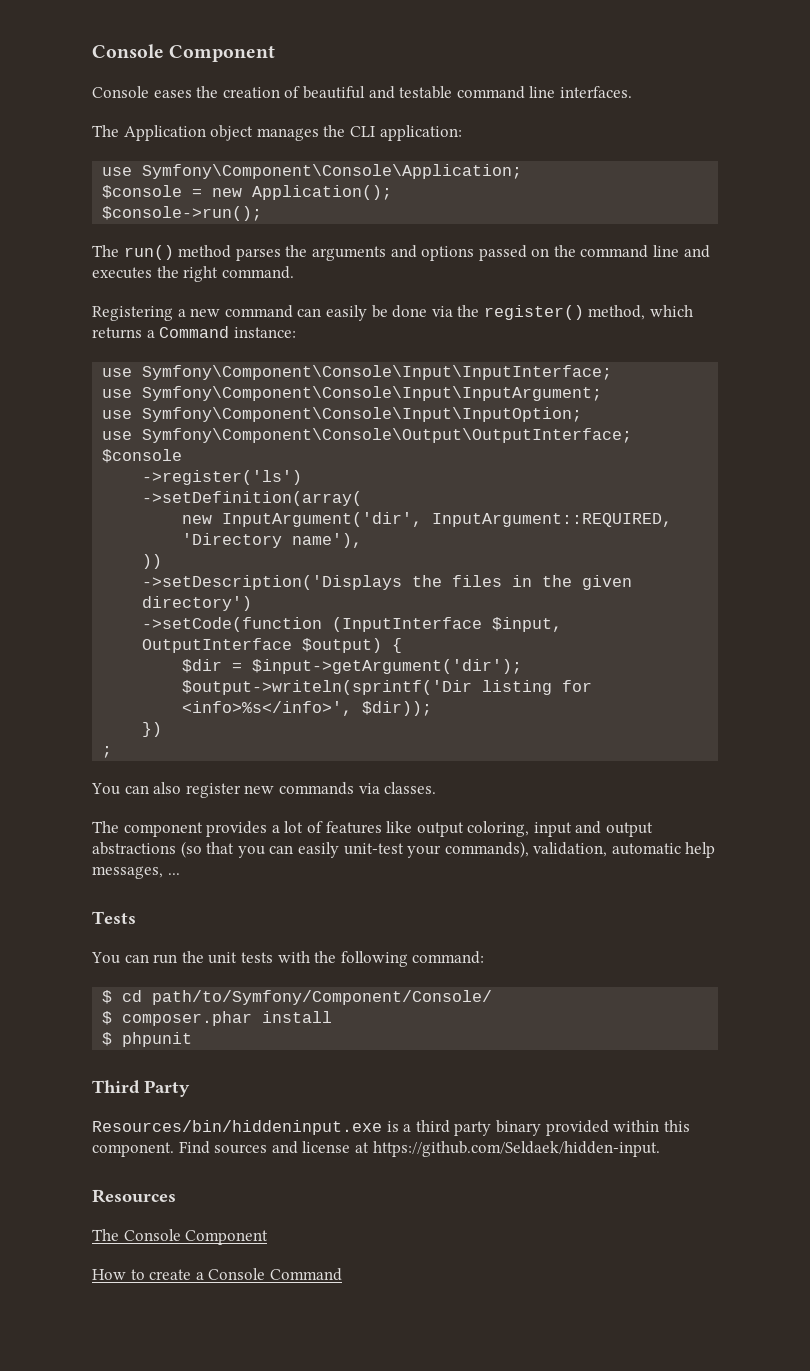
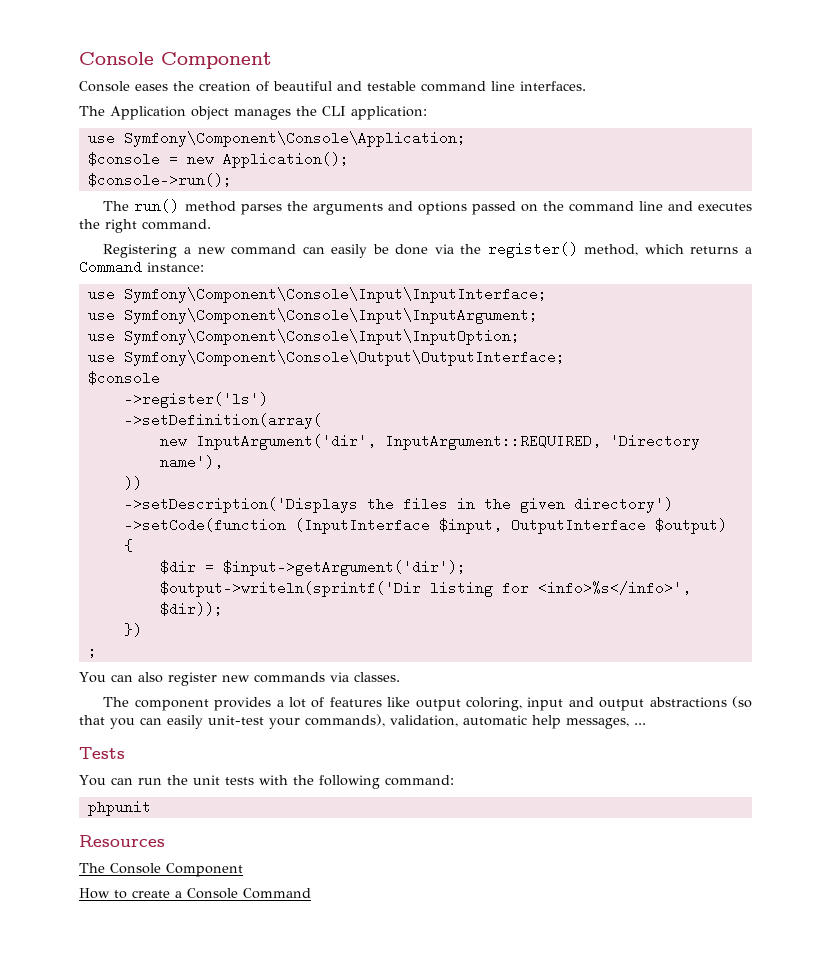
[102,990,493,1005] [102,1011,333,1026] [102,1032,193,1047] [92,1080,190,1097] [92,1120,690,1136] [92,1141,660,1157] $ cd path/to/Symfony/Component/Console/ // $ composer.phar install // $ phpunit // Third Party // Resources/bin/hiddeninput.exe is a third party binary provided within this component. Find sources and license at https://github.com/Seldaek/hidden-input. -> [87,801,151,816] phpunit

